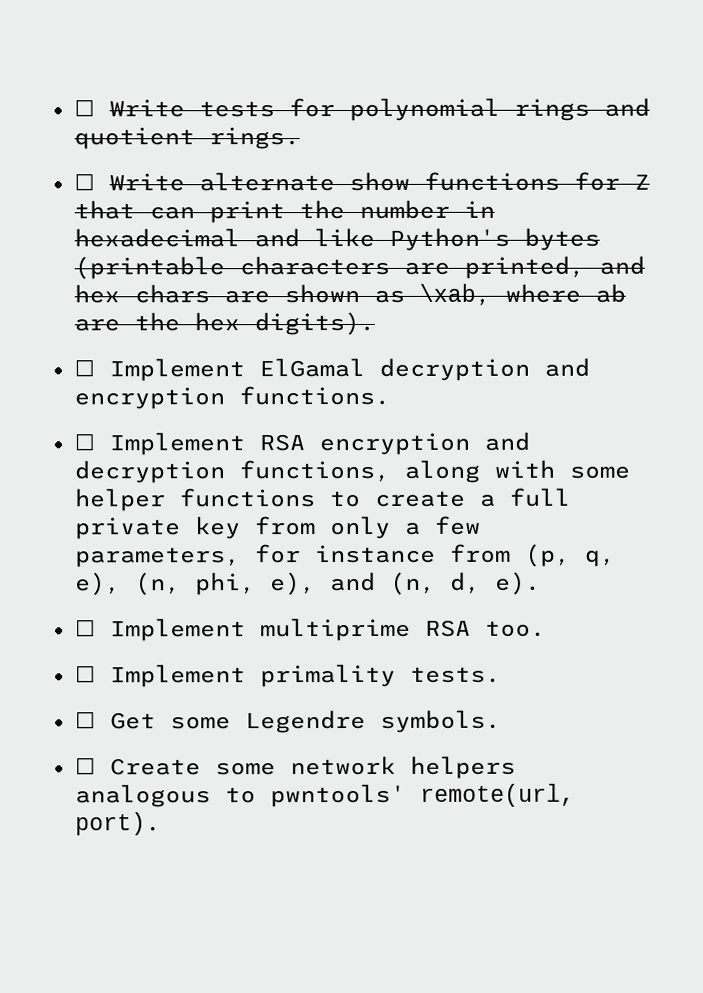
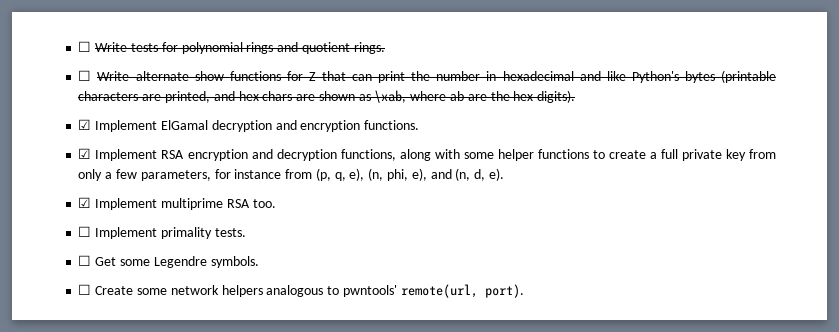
[73,359,95,377] ☐ -> [78,119,92,130] ☑
[73,433,95,451] ☐ -> [78,148,92,159] ☑
[74,619,96,637] ☐ -> [78,197,92,208] ☑

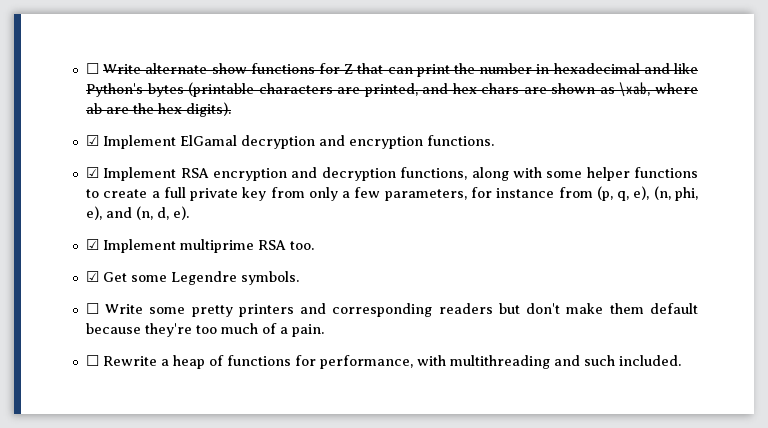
[78,41,385,54] [78,70,130,81] ☐ Write tests for polynomial rings and quotient rings. // ☐ Write -> [85,63,142,74] ☐ Write
[78,226,246,239] [78,255,92,266] ☐ Implement primality tests. // ☐ -> [85,271,99,282] ☑
[95,284,524,298] Create some network helpers analogous to pwntools' remote(url, port). -> [105,303,698,317] [85,323,324,337] [85,355,681,369] Write some pretty printers and corresponding readers but don't make them default because they're too much of a pain. // ☐ Rewrite a heap of functions for performance, with multithreading and such included.

